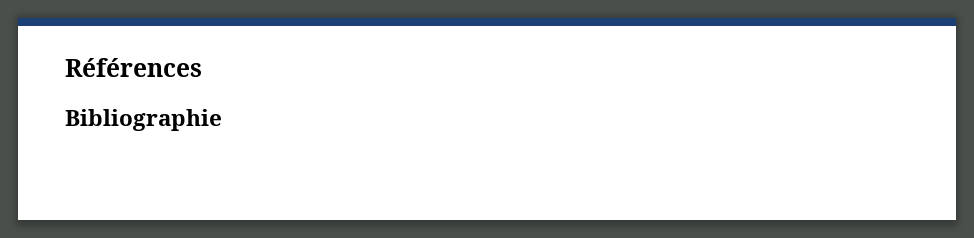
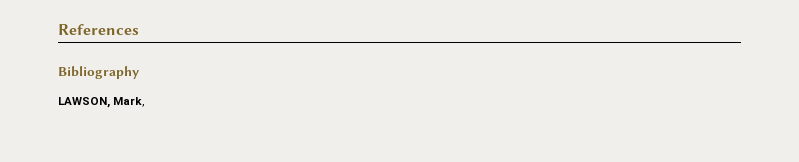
[65,58,202,77] [65,109,222,131] Références // Bibliographie -> [58,24,139,35] [58,66,139,79] [58,97,145,108] References // Bibliography // LAWSON, Mark,

